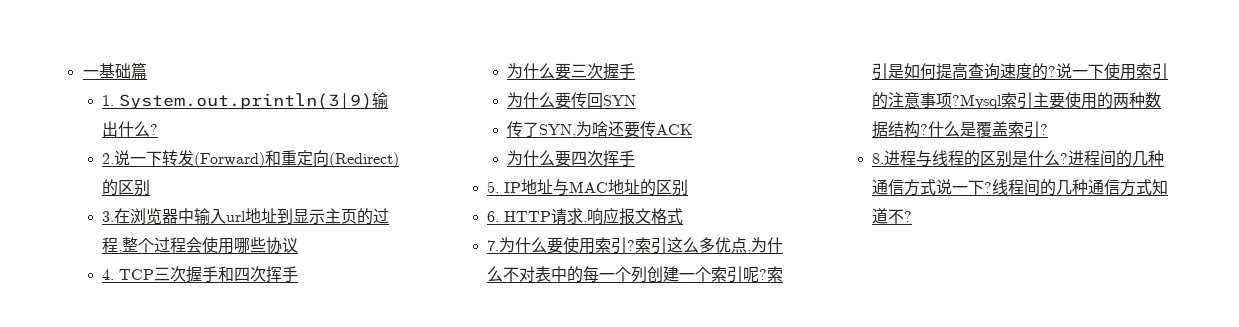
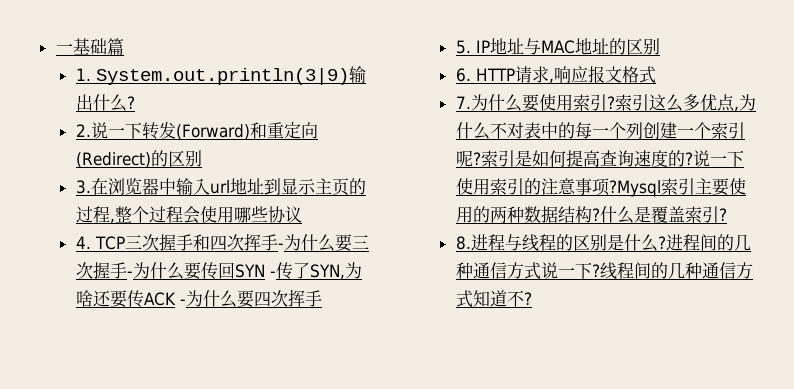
(299, 274) // -> [277,243,284,249] -
(636, 71) // -> [126,271,133,277] -
(637, 100) // -> [269,271,276,277] -
(693, 129) // -> [179,299,186,305] -

